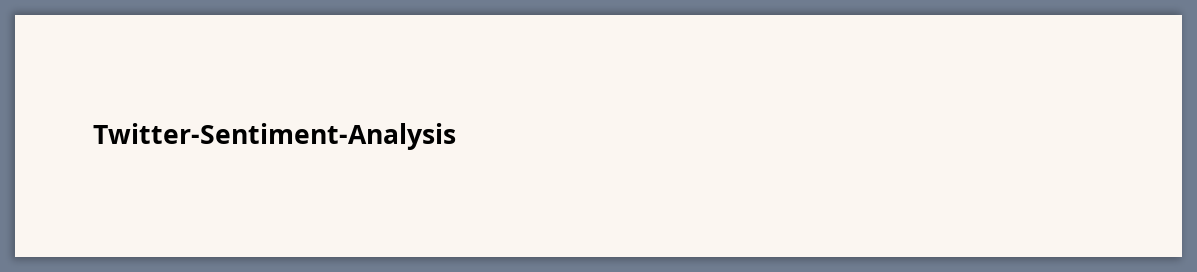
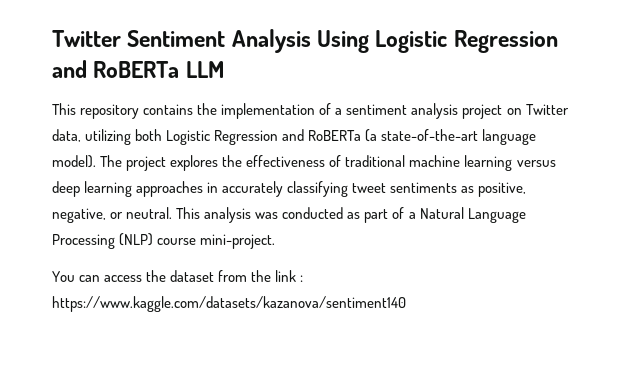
[93,123,456,150] Twitter-Sentiment-Analysis -> [52,29,558,53] [52,60,224,78] [52,103,569,119] [52,129,537,145] [52,155,556,171] [52,181,527,197] [52,207,526,223] [52,233,276,249] [52,270,304,282] [52,296,406,312] Twitter Sentiment Analysis Using Logistic Regression and RoBERTa LLM // This repository contains the implementation of a sentiment analysis project on Twitter data, utilizing both Logistic Regression and RoBERTa (a state-of-the-art language model). The project explores the effectiveness of traditional machine learning versus deep learning approaches in accurately classifying tweet sentiments as positive, negative, or neutral. This analysis was conducted as part of a Natural Language Processing (NLP) course mini-project. // You can access the dataset from the link : https://www.kaggle.com/datasets/kazanova/sentiment140

